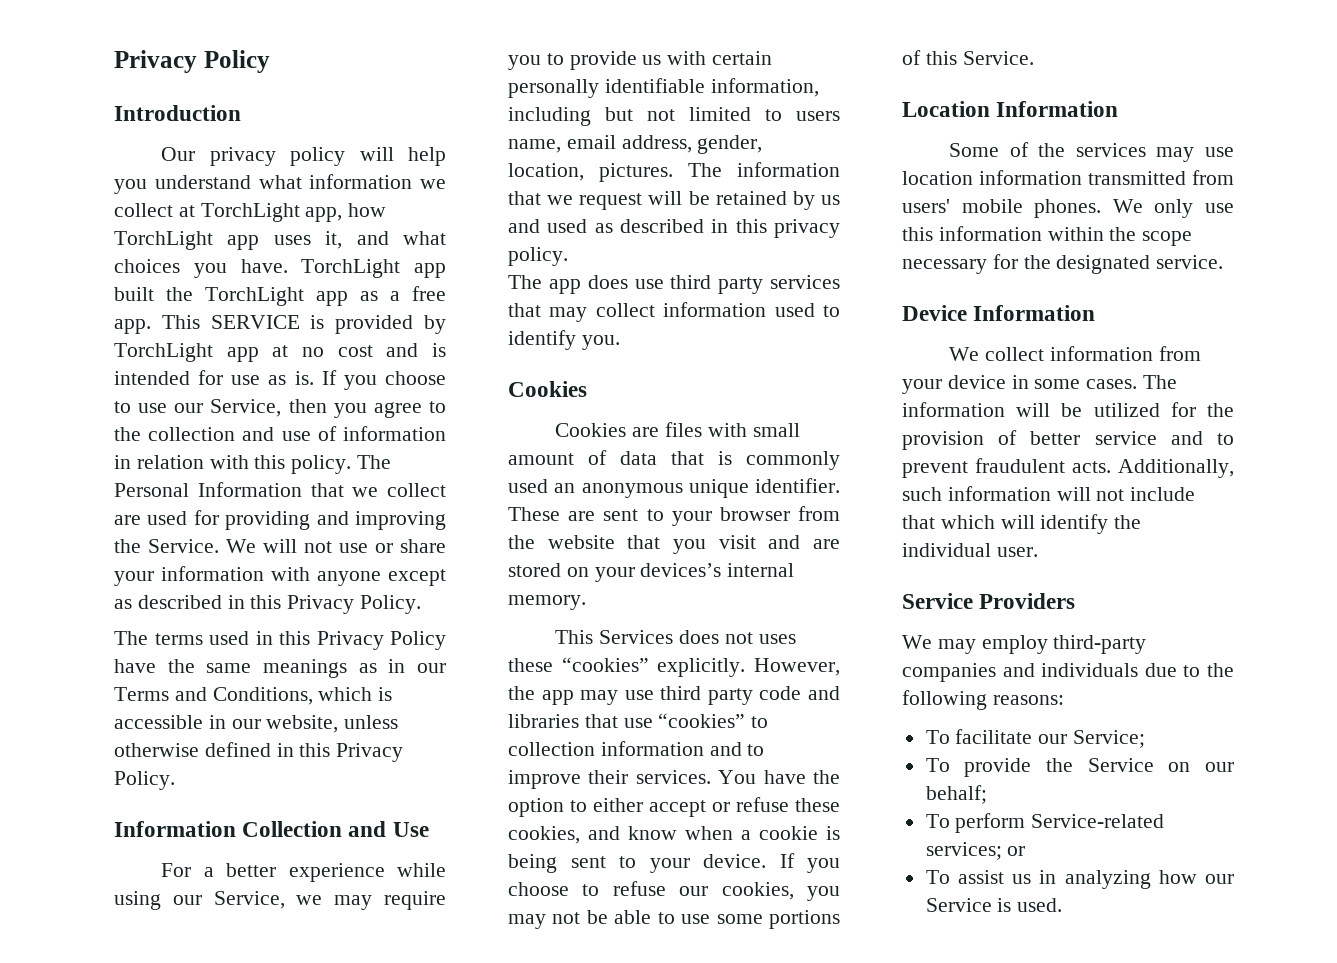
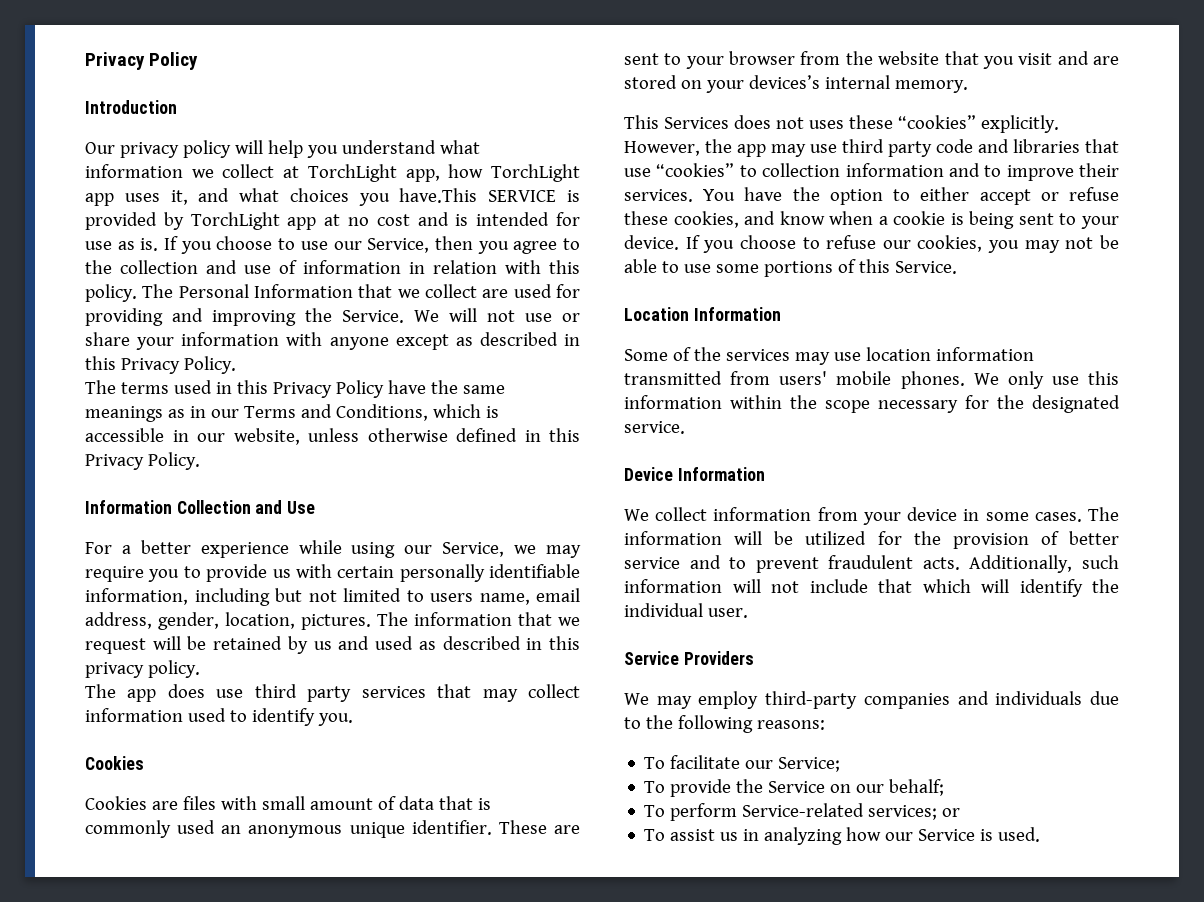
[240,259,446,278] [114,286,446,306] [114,315,200,334] have. TorchLight app built the TorchLight app as a free app. This -> [399,188,478,203] have.This

